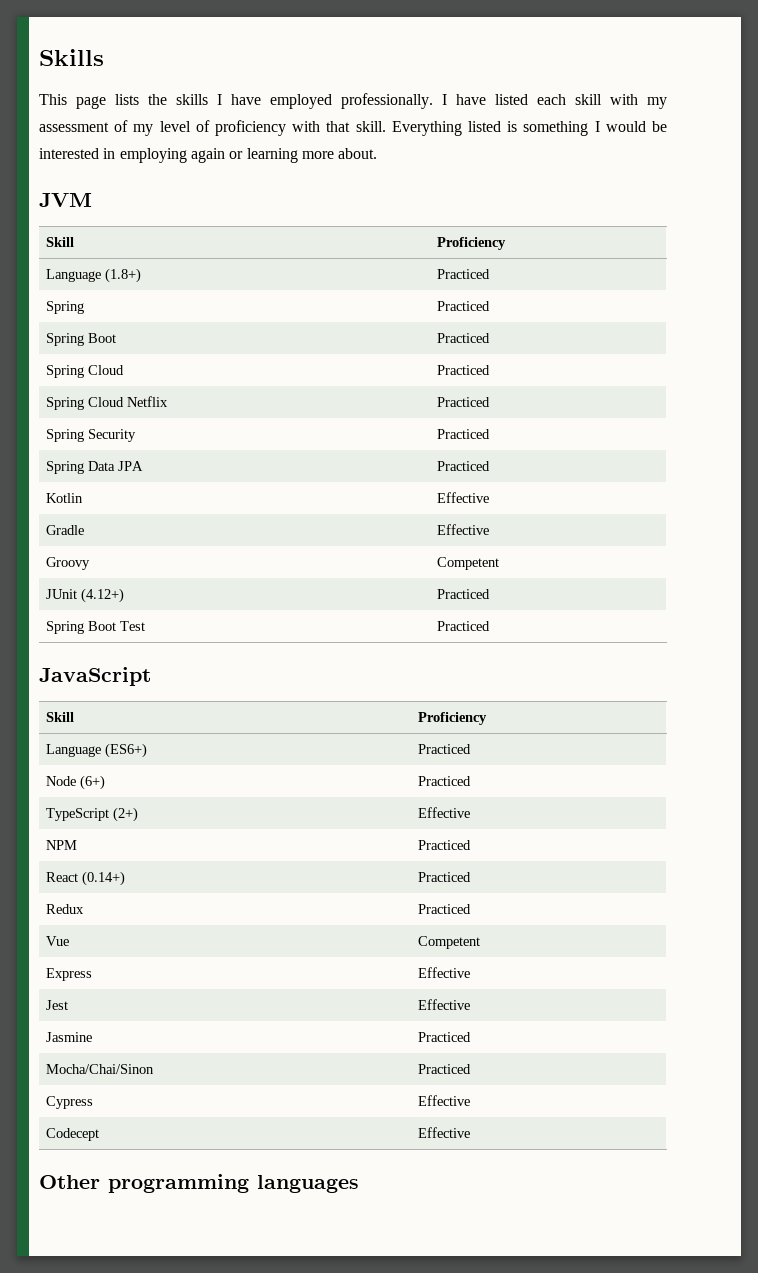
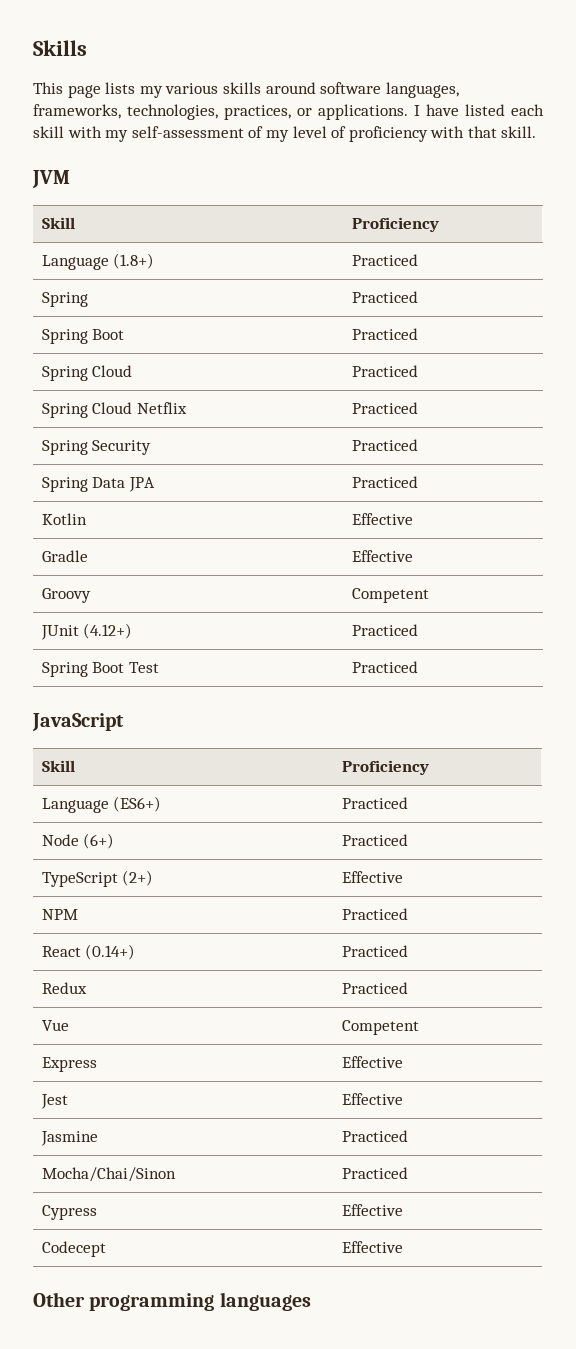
[148,93,433,109] the skills I have employed professionally. -> [139,82,459,98] [33,104,408,120] my various skills around software languages, frameworks, technologies, practices, or applications.
[39,122,109,132] assessment -> [131,126,244,138] self-assessment
[391,121,667,136] [39,148,378,163] Everything listed is something I would be interested in employing again or learning more about. -> (537, 132) none

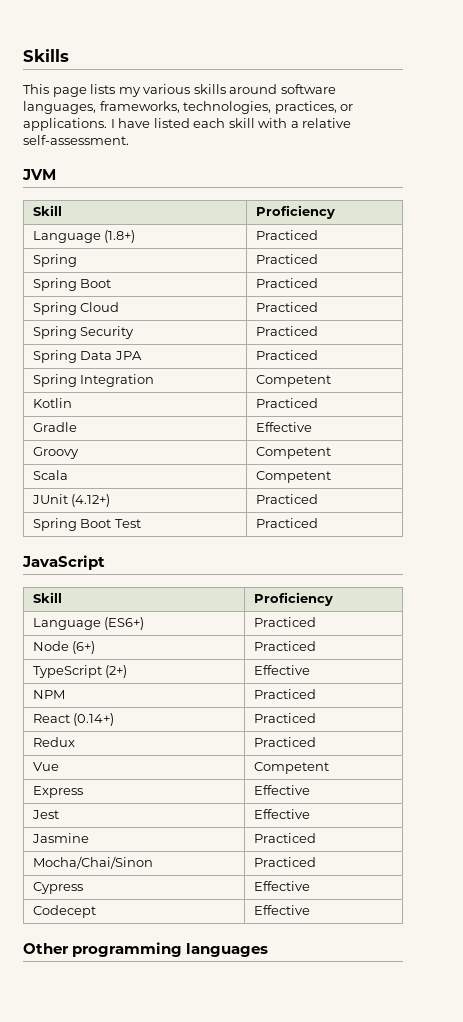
[105,126,537,142] my self-assessment of my level of proficiency with that skill. -> [290,118,352,128] [23,135,129,145] a relative self-assessment.
[41,402,188,418] [351,402,418,414] // Spring Cloud Netflix | Practiced -> (318, 307) none
(418, 482) none -> [32,374,155,387] [255,375,331,387] // Spring Integration | Competent
[351,513,413,525] Effective -> [255,398,318,408] Practiced
(429, 595) none -> [32,470,68,480] [255,471,331,483] // Scala | Competent

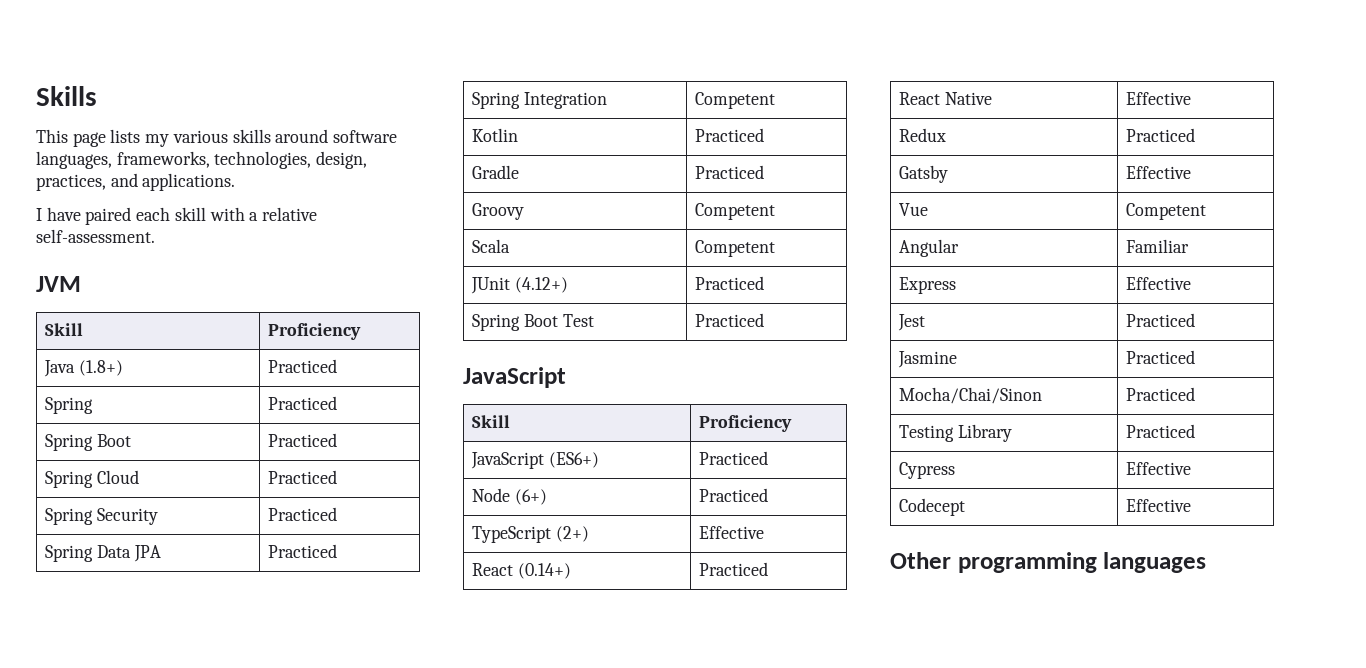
[274,101,354,114] practices, or -> [316,151,368,169] [36,173,138,191] design, practices, and
(107, 124) none -> (236, 182) //
[153,118,190,128] listed -> [85,207,132,225] paired
[32,231,101,243] Language -> [44,360,76,377] Java
[255,422,312,432] Effective -> [695,165,765,179] Practiced
[32,618,101,630] Language -> [471,452,545,469] JavaScript
[32,690,65,699] [253,689,316,699] // NPM | Practiced -> (765, 532) none
(316, 718) none -> [899,92,993,105] [1126,92,1192,105] // React Native | Effective
(316, 742) none -> [899,165,949,183] [1126,166,1192,179] // Gatsby | Effective
(329, 768) none -> [899,239,960,257] [1126,239,1190,253] // Angular | Familiar
[253,809,310,819] Effective -> [1126,313,1196,327] Practiced
(316, 862) none -> [899,424,1013,442] [1126,424,1196,438] // Testing Library | Practiced

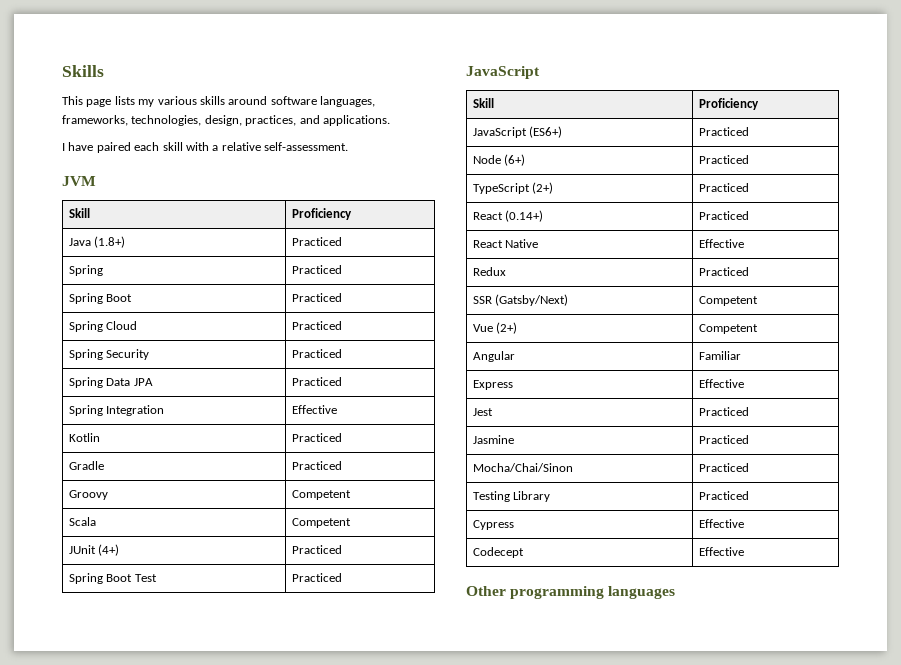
[695,92,776,109] Competent -> [292,405,338,414] Effective
[515,277,569,293] (4.12+) -> [98,544,120,556] (4+)
[699,526,765,539] Effective -> [699,183,750,192] Practiced
[899,165,949,183] [1126,166,1192,179] Gatsby | Effective -> [473,294,569,306] [699,296,759,306] SSR (Gatsby/Next) | Competent
(929, 209) none -> [496,322,518,334] (2+)

